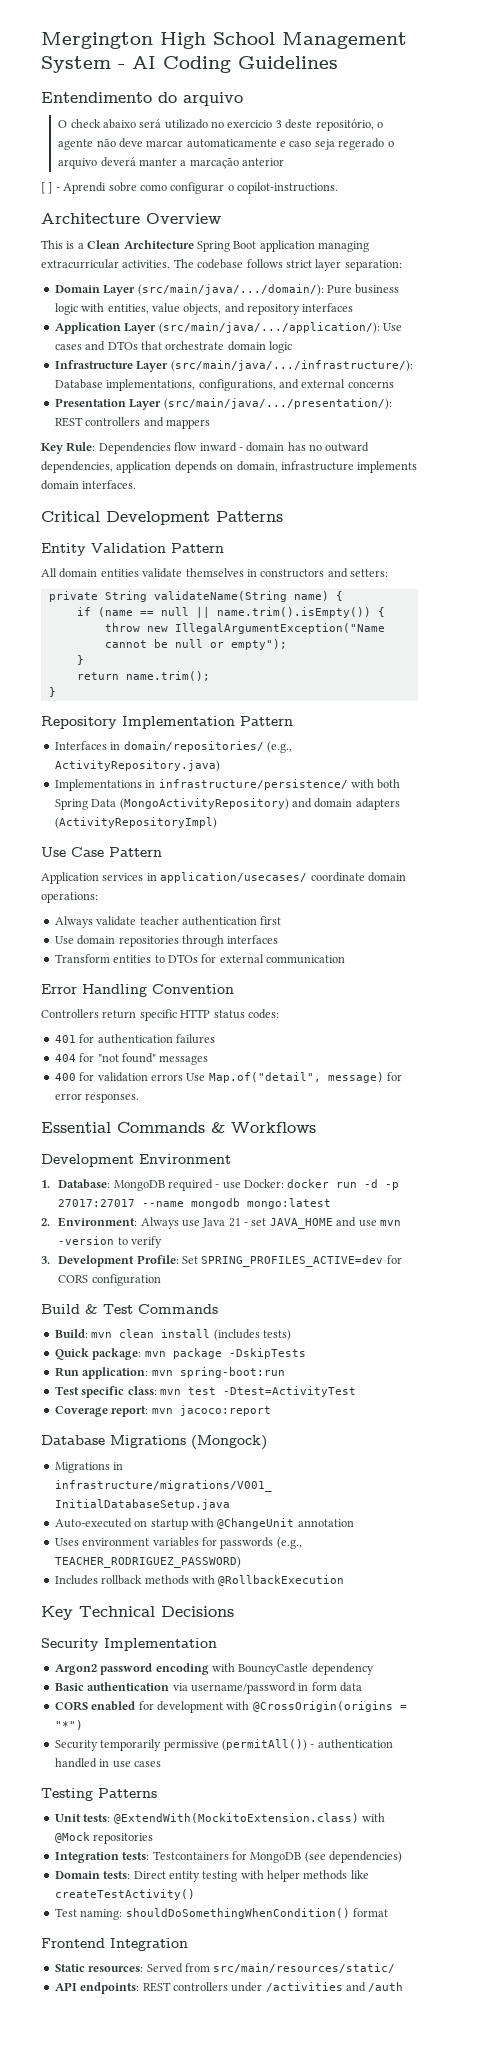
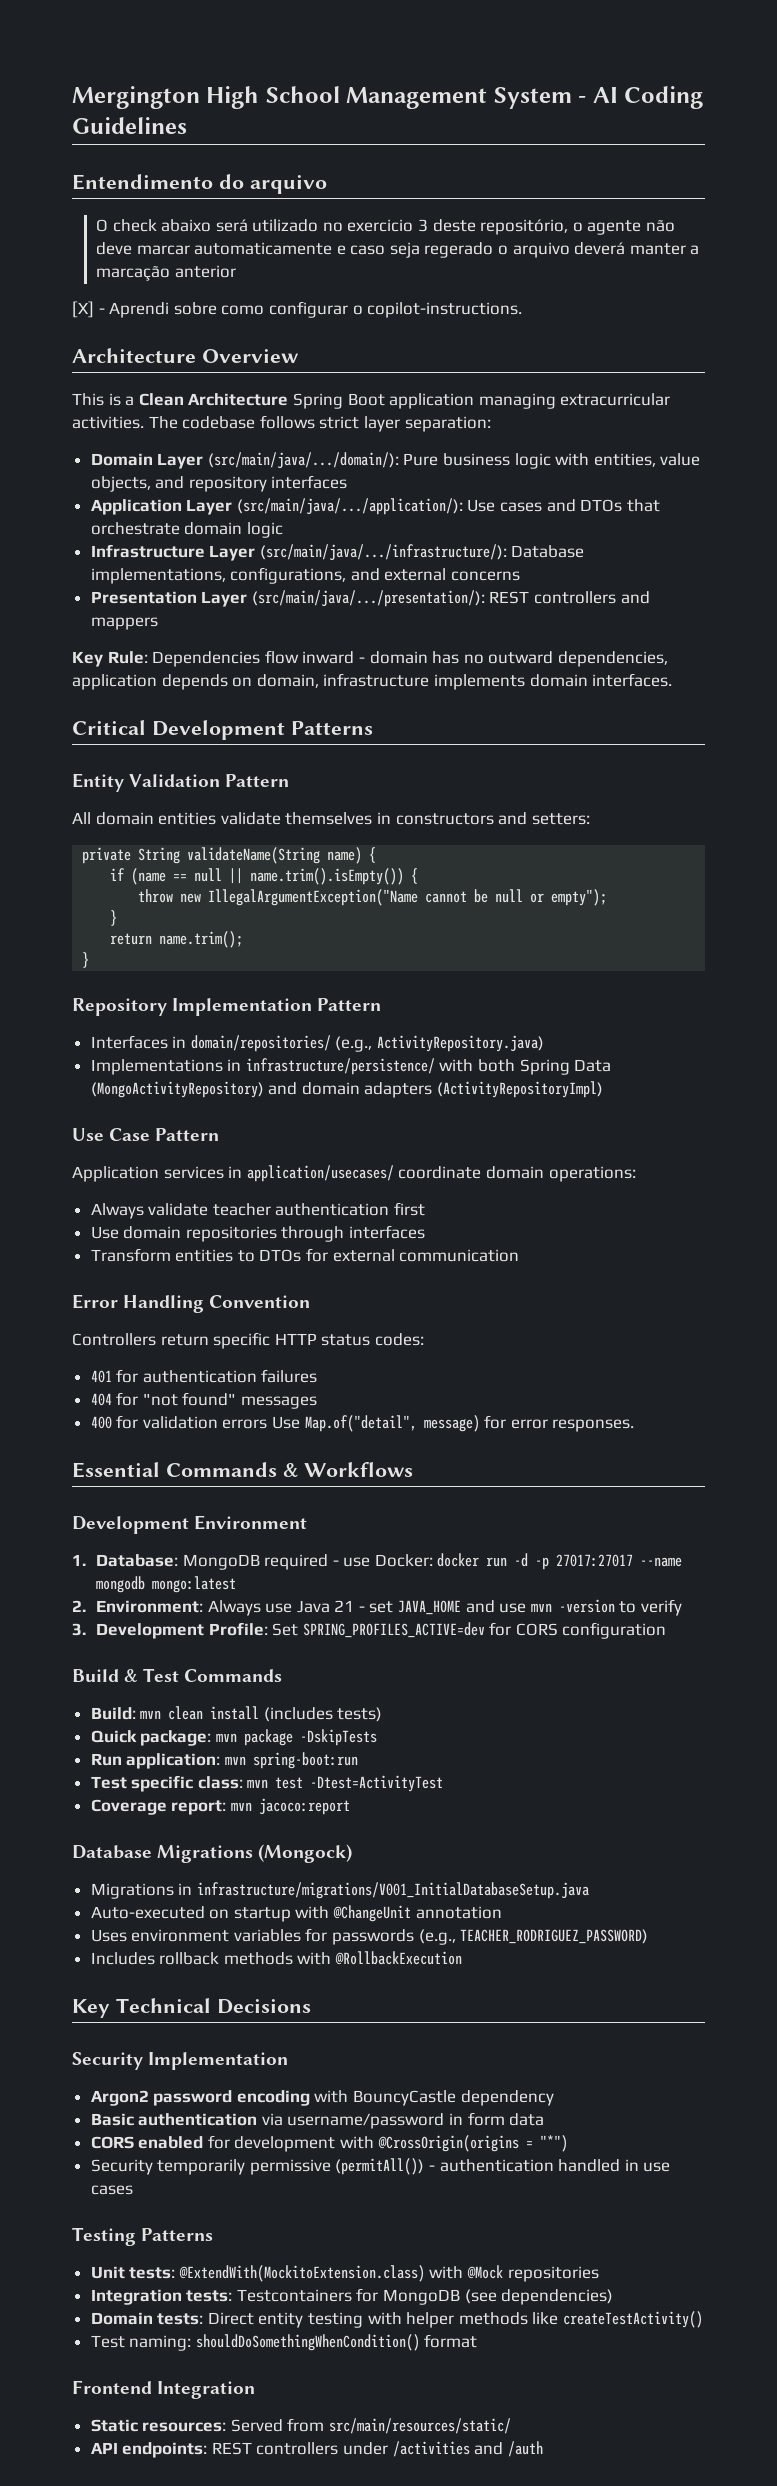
[41,182,53,194] [ ] -> [72,301,94,318] [X]

